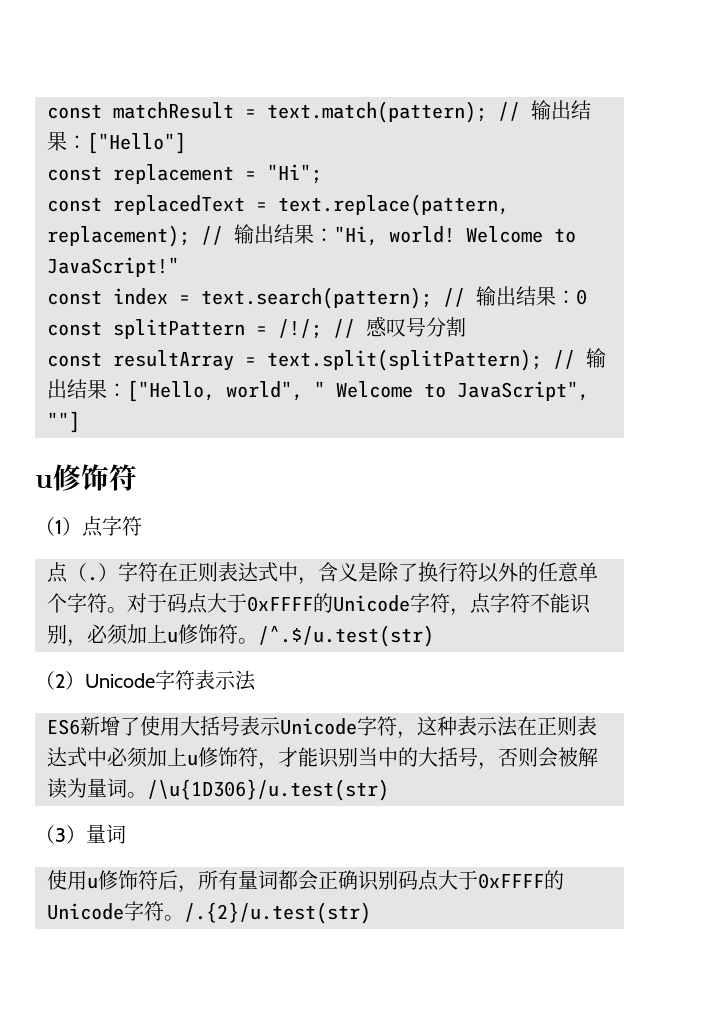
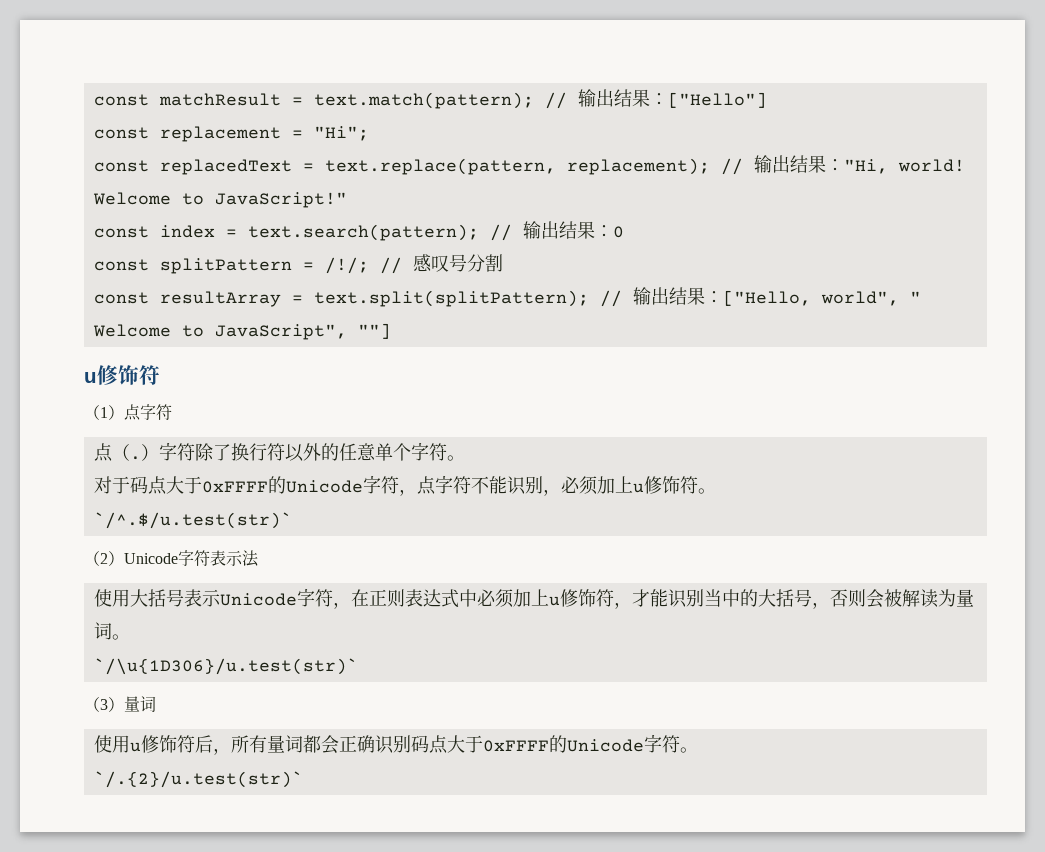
[158,562,378,585] 在正则表达式中，含义是 -> (195, 452) none
(127, 610) none -> (465, 458) //
[258,625,434,647] /^.$/u.test(str) -> [93,512,292,529] // `/^.$/u.test(str)`
[47,716,140,736] ES6新增了 -> (259, 558) none
[417,716,518,737] 这种表示法 -> (351, 605) none
[147,779,389,801] /\u{1D306}/u.test(str) -> [93,658,358,675] // `/\u{1D306}/u.test(str)`
[184,902,371,924] /.{2}/u.test(str) -> [93,771,303,788] // `/.{2}/u.test(str)`

